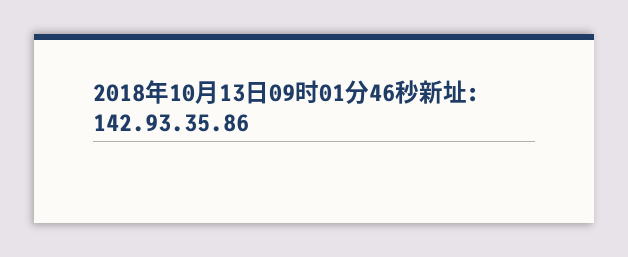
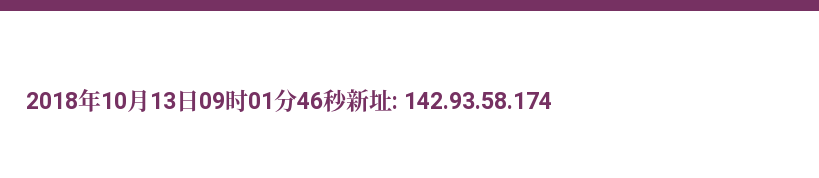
[93,114,249,132] 142.93.35.86 -> [404,92,553,109] 142.93.58.174

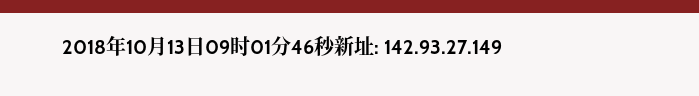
[404,92,553,109] 142.93.58.174 -> [384,40,503,54] 142.93.27.149

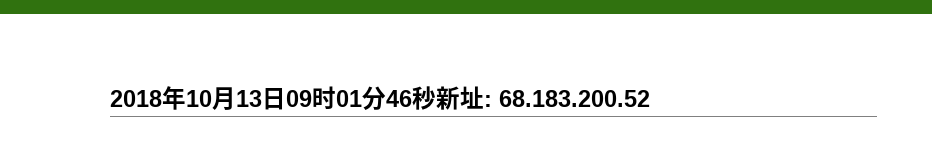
[384,40,503,54] 142.93.27.149 -> [499,90,650,107] 68.183.200.52

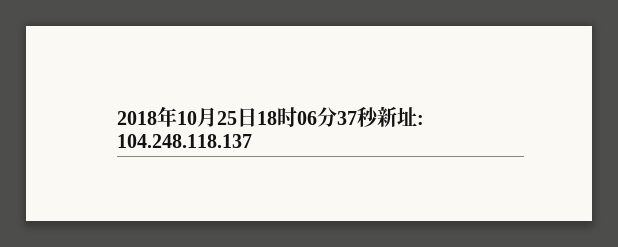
[236,86,412,110] 13日09时01分46 -> [217,107,357,127] 25日18时06分37
[499,90,650,107] 68.183.200.52 -> [117,134,252,148] 104.248.118.137

